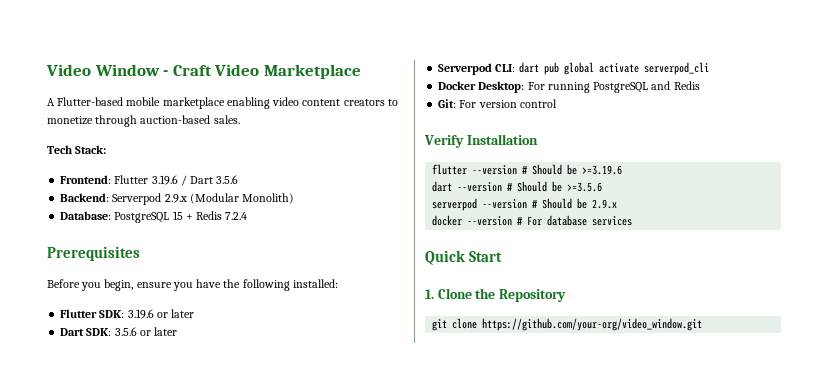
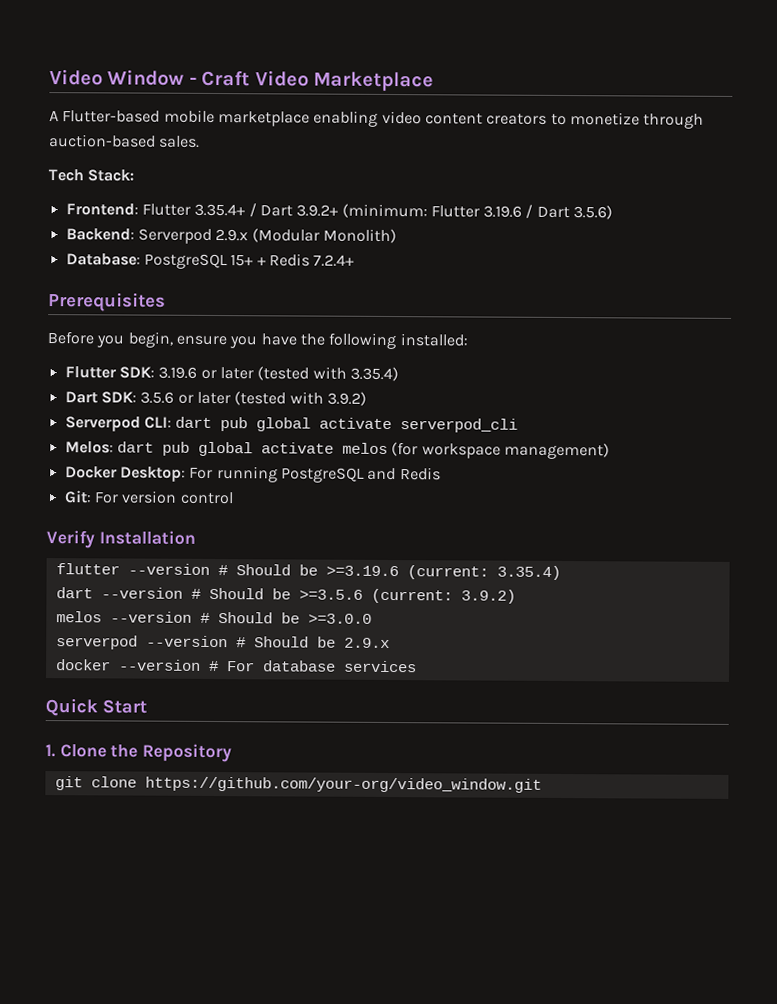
(149, 179) none -> [194,203,480,219] 3.35.4+ / Dart 3.9.2+ (minimum: Flutter
[216,175,239,184] 3.5.6 -> [573,205,614,220] 3.5.6)
[172,211,183,220] 15 -> [230,254,255,267] 15+
[225,212,248,220] 7.2.4 -> [313,254,356,267] 7.2.4+
(195, 313) none -> [257,366,399,382] (tested with 3.35.4)
(178, 331) none -> [234,391,367,406] (tested with 3.9.2)
(709, 68) none -> [64,441,610,460] // Melos: dart pub global activate melos (for workspace management)
(623, 170) none -> [406,565,561,580] (current: 3.35.4)
(603, 187) none -> [370,588,516,604] [55,611,372,624] (current: 3.9.2) // melos --version # Should be >=3.0.0

